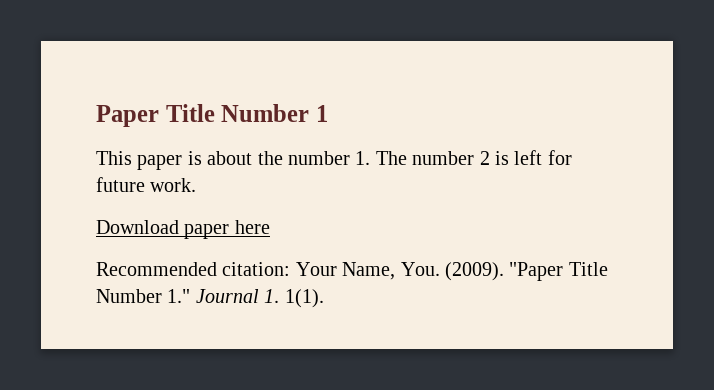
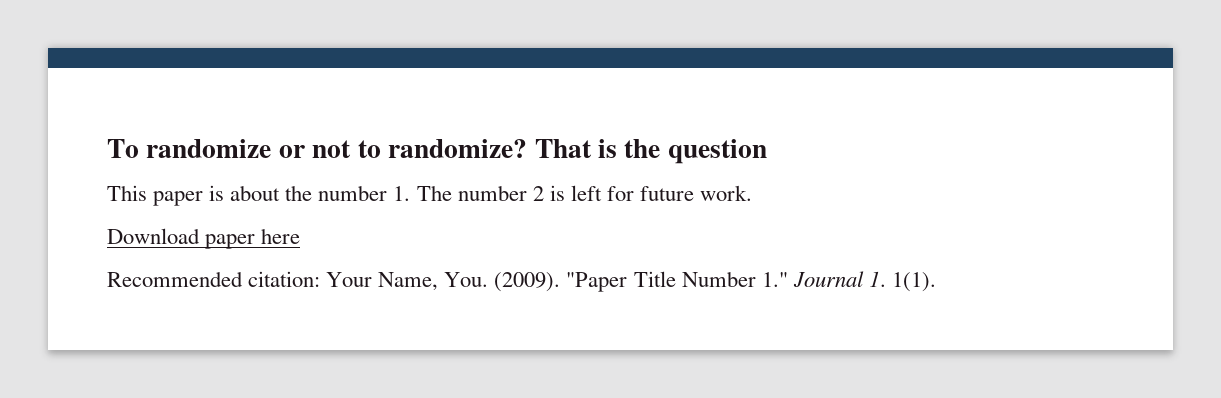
[96,104,328,127] Paper Title Number 1 -> [107,139,767,164] To randomize or not to randomize? That is the question

